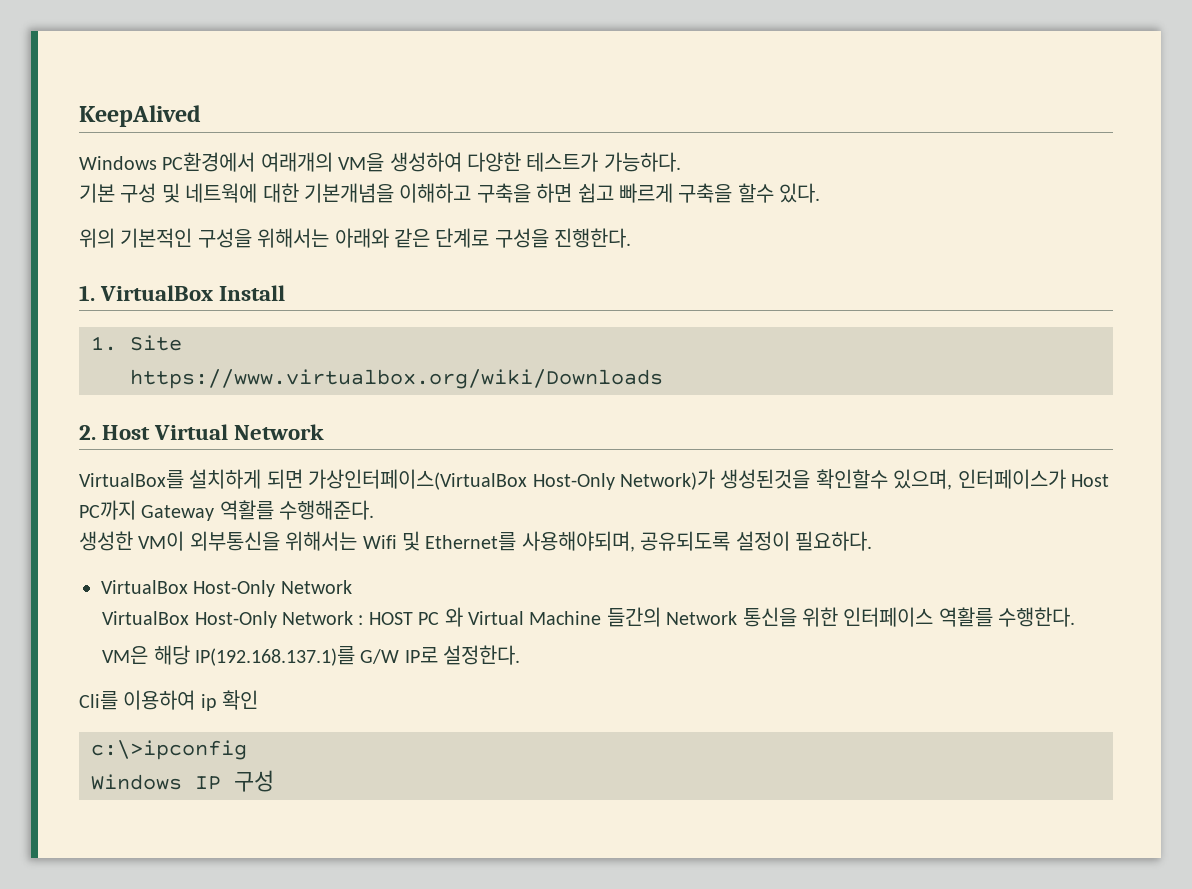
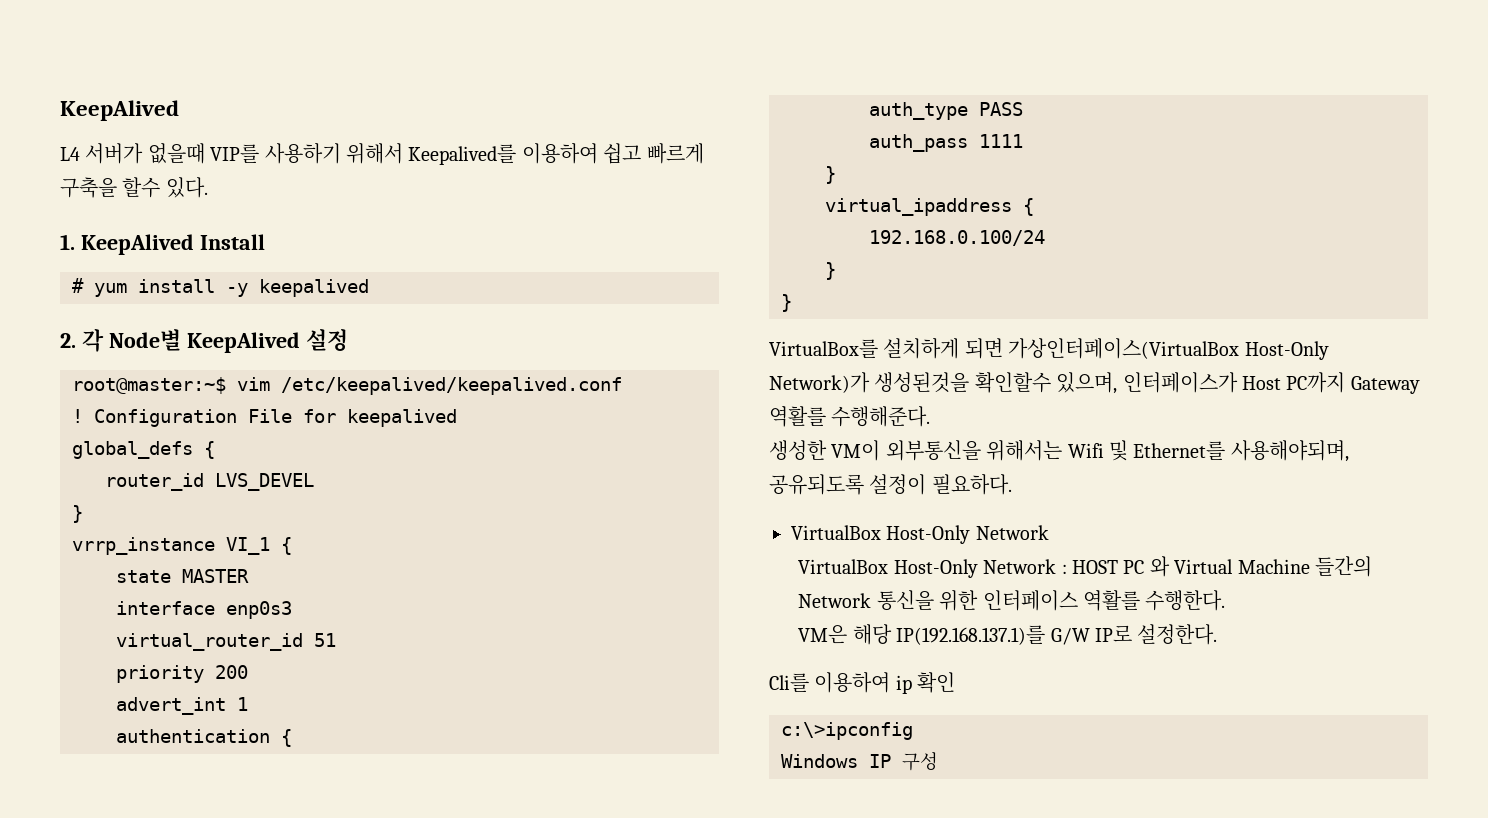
[79,152,681,172] [79,183,573,203] Windows PC환경에서 여래개의 VM을 생성하여 다양한 테스트가 가능하다. // 기본 구성 및 네트웍에 대한 기본개념을 이해하고 구축을 하면 -> [60,143,598,165] L4 서버가 없을때 VIP를 사용하기 위해서 Keepalived를 이용하여
[79,228,632,248] [79,285,214,301] // 위의 기본적인 구성을 위해서는 아래와 같은 단계로 구성을 진행한다. // 1. VirtualBox -> [60,234,194,255] // 1. KeepAlived
[91,335,182,351] [130,369,663,389] [79,424,325,440] 1. Site // https://www.virtualbox.org/wiki/Downloads // 2. Host Virtual Network -> [72,278,369,297] [60,329,348,353] [72,377,622,395] [72,409,457,427] [72,441,215,459] [105,473,314,491] [72,505,83,523] [72,537,292,555] [116,569,249,583] [116,601,292,619] [116,633,336,651] [116,665,248,683] [116,697,248,715] [116,729,292,747] [869,102,1023,120] [869,134,1023,152] [825,166,836,184] [825,198,1034,216] [869,230,1045,246] [825,262,836,280] [781,294,792,312] # yum install -y keepalived // 2. 각 Node별 KeepAlived 설정 // root@master:~$ vim /etc/keepalived/keepalived.conf // ! Configuration File for keepalived // global_defs { // router_id LVS_DEVEL // } // vrrp_instance VI_1 { // state MASTER // interface enp0s3 // virtual_router_id 51 // priority 200 // advert_int 1 // authentication { // auth_type PASS // auth_pass 1111 // } // virtual_ipaddress { // 192.168.0.100/24 // } // }

